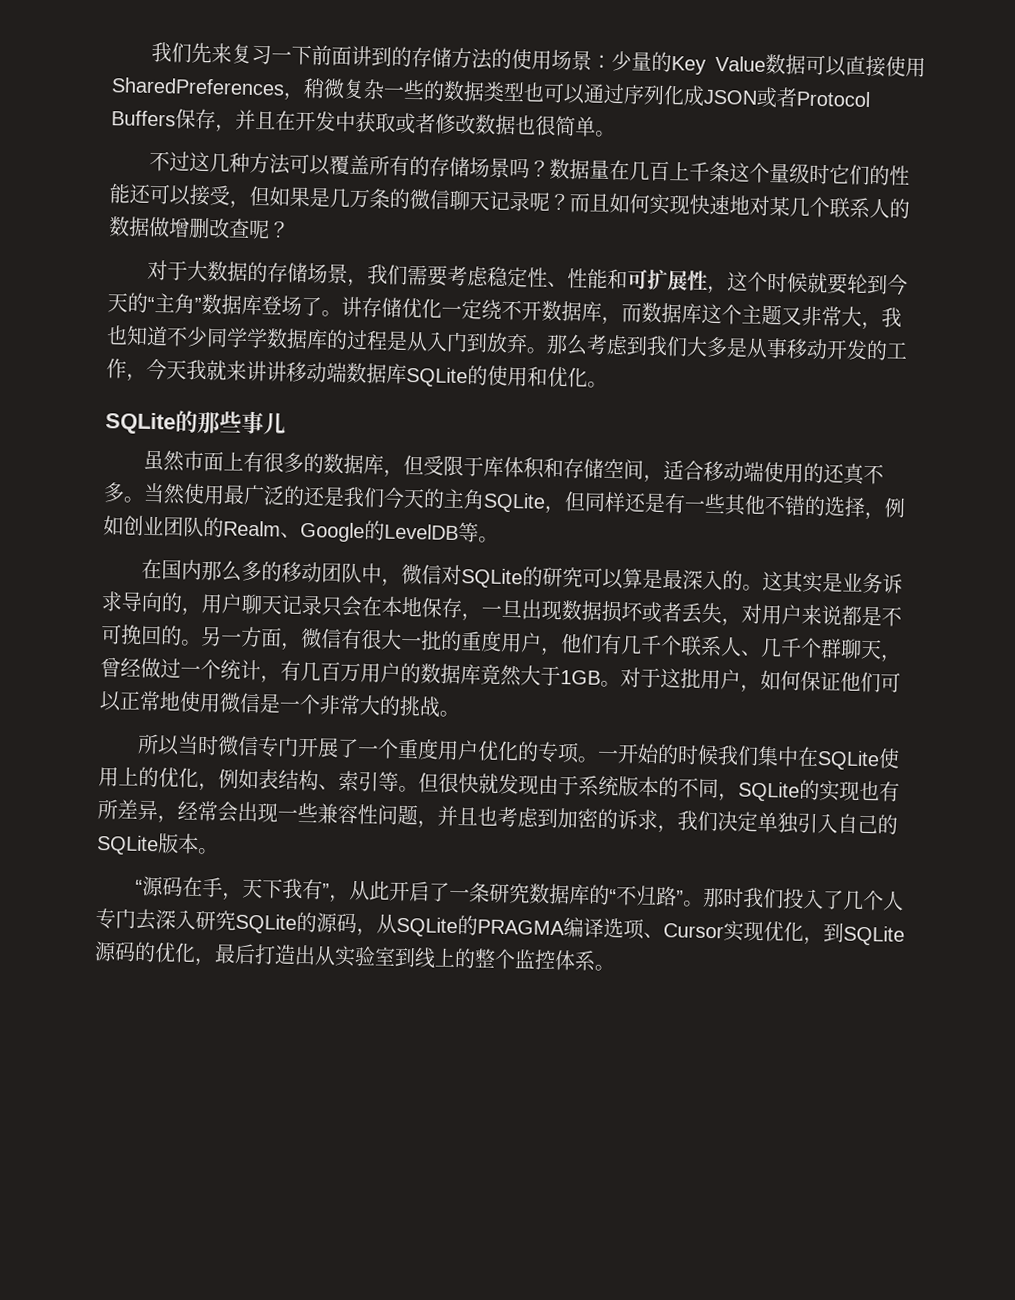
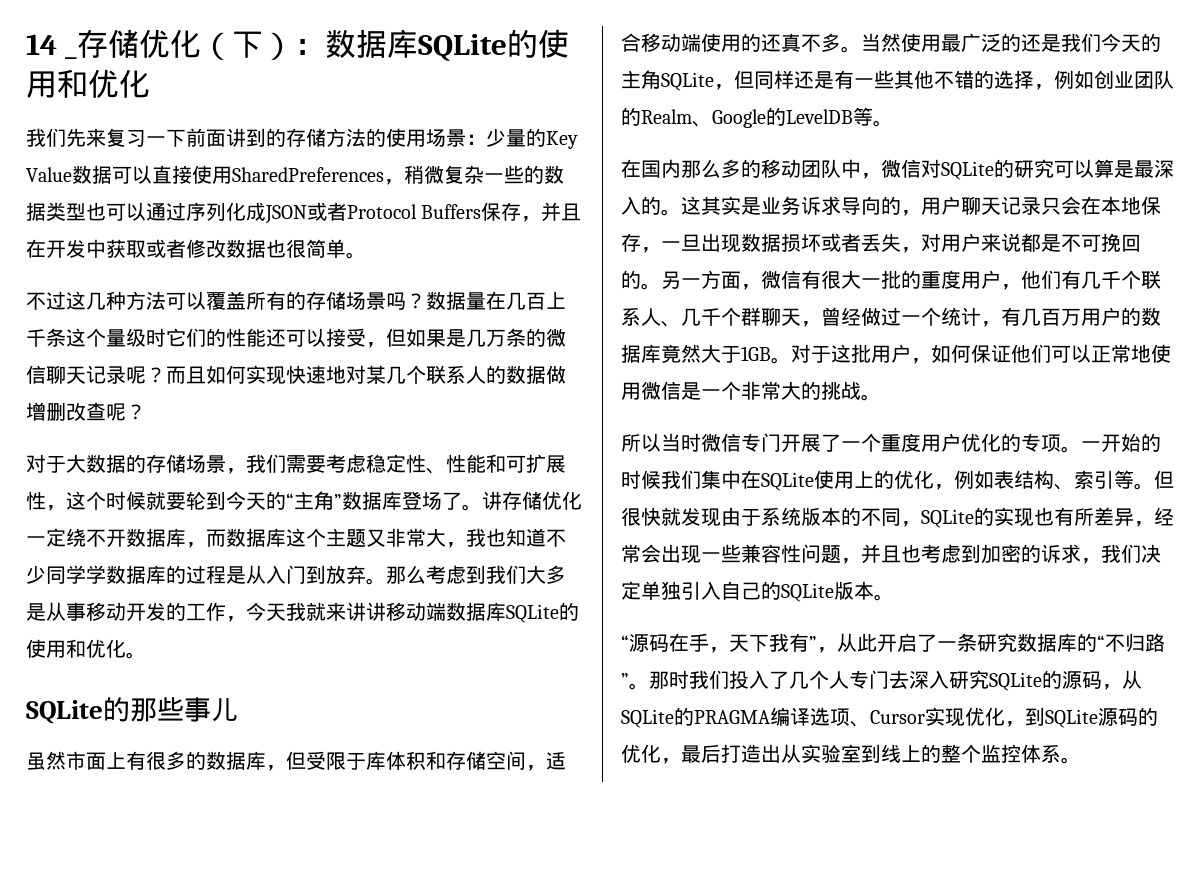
(151, 52) none -> [26,34,57,55] [65,29,570,62] [26,69,150,98] 14 _存储优化（下）：数据库SQLite的使用和优化 //

